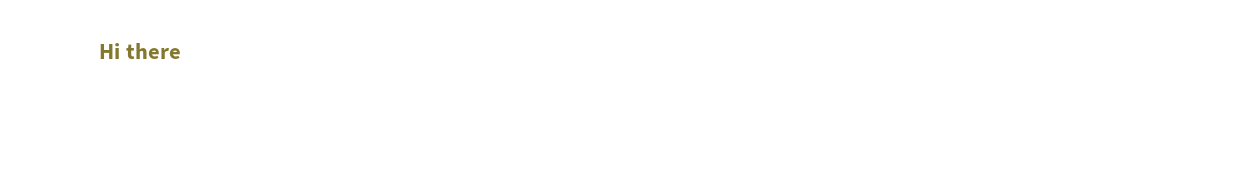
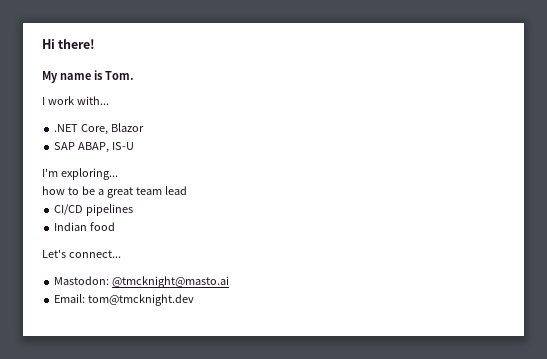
[126,43,182,59] there -> [58,39,96,49] [42,70,134,83] [42,96,109,105] [54,123,145,135] [54,142,135,153] [42,168,118,180] [42,186,187,198] [54,204,134,216] [54,222,116,231] [42,249,121,258] [54,276,230,288] [54,294,195,306] there! // My name is Tom. // I work with... // .NET Core, Blazor // SAP ABAP, IS-U // I'm exploring... // how to be a great team lead // CI/CD pipelines // Indian food // Let's connect... // Mastodon: @tmcknight@masto.ai // Email: tom@tmcknight.dev

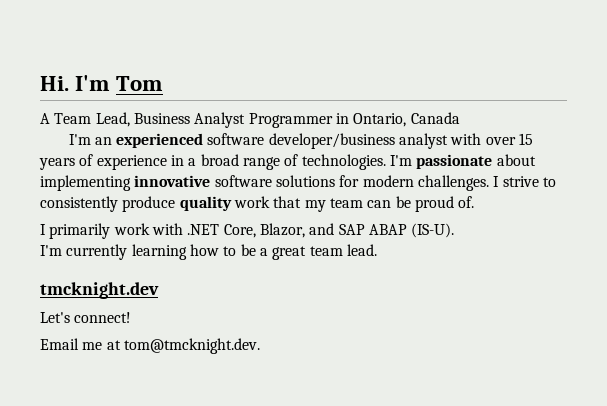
[42,39,96,49] [42,70,134,83] [42,96,109,105] [54,123,145,135] [54,142,135,153] [42,168,118,180] Hi there! // My name is Tom. // I work with... // .NET Core, Blazor // SAP ABAP, IS-U // I'm exploring... // -> [40,75,164,91] [40,112,460,128] [68,133,534,149] [39,154,536,170] [40,175,556,191] [40,196,475,212] [40,223,455,239] [40,244,187,260] Hi. I'm Tom // A Team Lead, Business Analyst Programmer in Ontario, Canada // I'm an experienced software developer/business analyst with over 15 years of experience in a broad range of technologies. I'm passionate about implementing innovative software solutions for modern challenges. I strive to consistently produce quality work that my team can be proud of. // I primarily work with .NET Core, Blazor, and SAP ABAP (IS-U). // I'm currently learning
[164,186,187,195] [54,204,134,216] [54,222,116,231] [42,249,121,258] [54,276,230,288] [54,294,195,306] lead // CI/CD pipelines // Indian food // Let's connect... // Mastodon: @tmcknight@masto.ai // Email: tom@tmcknight.dev -> [346,244,377,256] [40,282,159,299] [40,312,132,323] [40,338,260,354] lead. // tmcknight.dev // Let's connect! // Email me at tom@tmcknight.dev.

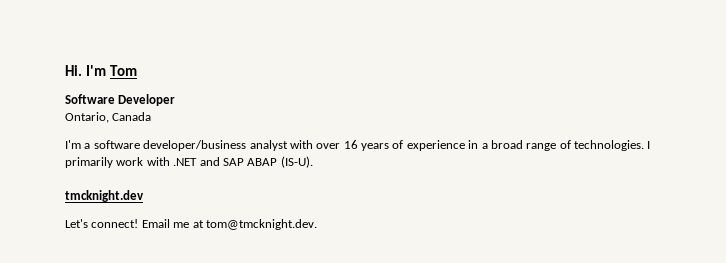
[40,112,349,128] A Team Lead, Business Analyst Programmer in -> [65,94,176,106] Software Developer //
[94,133,204,148] an experienced -> [84,143,91,149] a
[519,133,534,145] 15 -> [343,140,358,149] 16
[389,154,536,169] [40,175,556,191] [40,196,475,212] I'm passionate about implementing innovative software solutions for modern challenges. I strive to consistently produce quality work that my team can be proud of. // -> (644, 145) none
[223,223,305,238] Core, Blazor, -> (198, 162) none
[40,244,377,260] // I'm currently learning how to be a great team lead. -> (313, 162) none
(132, 317) // -> (139, 223) none

